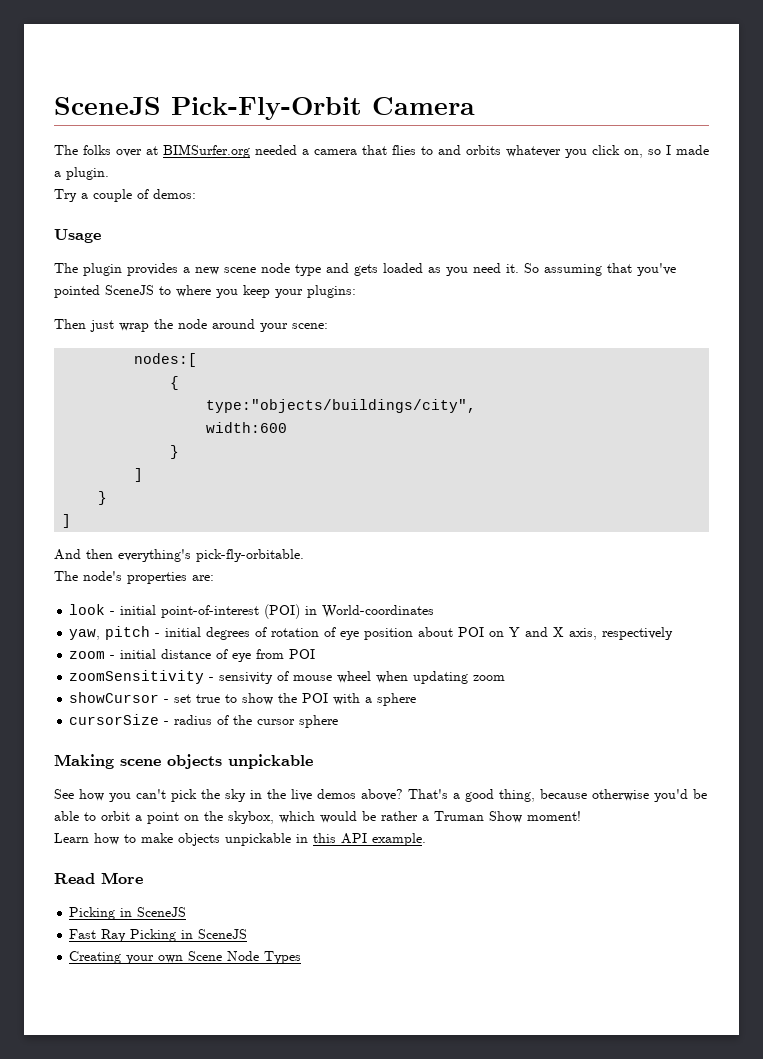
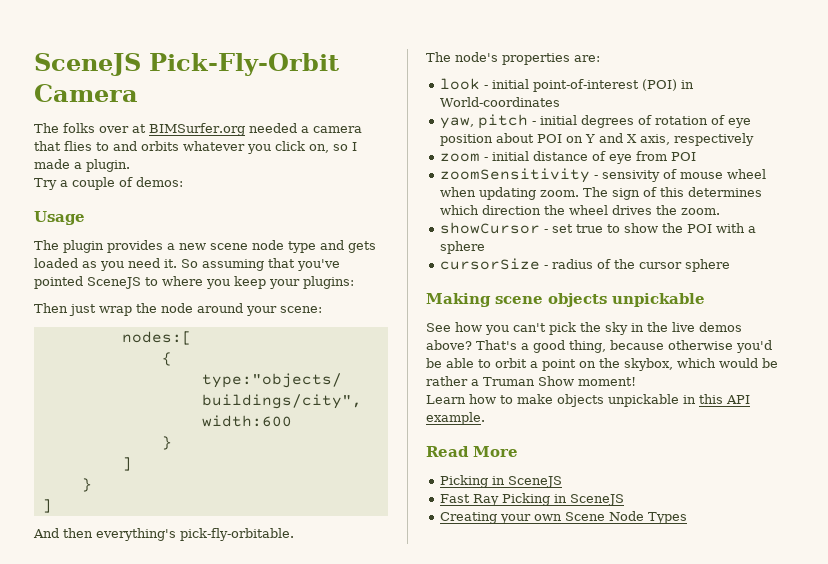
[473,675,506,681] zoom -> [540,187,763,200] [440,205,721,215] zoom. The sign of this determines which direction the wheel drives the zoom.

